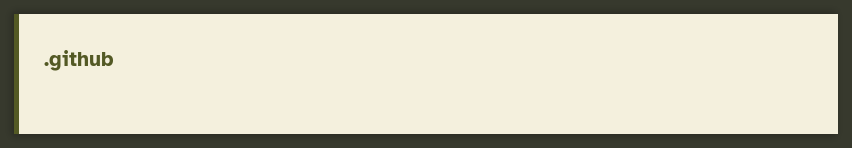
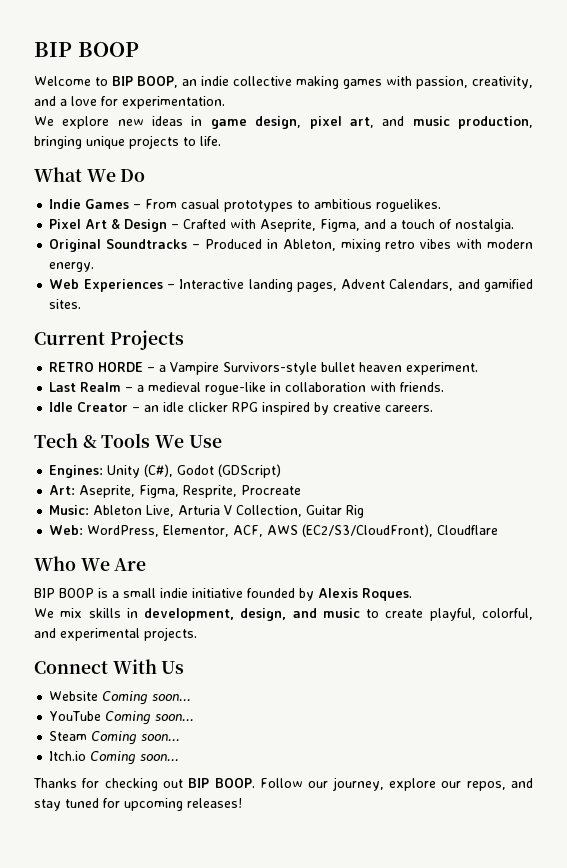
[44,50,114,71] .github -> [34,42,139,57] [34,76,533,89] [34,96,225,109] [34,116,533,129] [34,135,221,149] [34,167,146,182] [49,199,442,212] [49,218,515,232] [49,239,534,252] [49,262,95,272] [49,279,533,292] [49,299,82,309] [34,330,184,350] [49,362,479,375] [49,382,445,395] [49,402,434,415] [34,433,222,448] [49,464,282,478] [49,485,302,498] [49,505,365,518] [49,524,499,537] [34,556,147,571] [34,588,412,601] [34,608,533,621] [34,627,197,641] [34,659,185,674] [49,691,192,705] [49,711,195,725] [49,731,181,745] [49,751,180,765] [33,777,533,791] [34,798,242,811] BIP BOOP // Welcome to BIP BOOP, an indie collective making games with passion, creativity, and a love for experimentation. // We explore new ideas in game design, pixel art, and music production, bringing unique projects to life. // What We Do // Indie Games – From casual prototypes to ambitious roguelikes. // Pixel Art & Design – Crafted with Aseprite, Figma, and a touch of nostalgia. // Original Soundtracks – Produced in Ableton, mixing retro vibes with modern energy. // Web Experiences – Interactive landing pages, Advent Calendars, and gamified sites. // Current Projects // RETRO HORDE – a Vampire Survivors-style bullet heaven experiment. // Last Realm – a medieval rogue-like in collaboration with friends. // Idle Creator – an idle clicker RPG inspired by creative careers. // Tech & Tools We Use // Engines: Unity (C#), Godot (GDScript) // Art: Aseprite, Figma, Resprite, Procreate // Music: Ableton Live, Arturia V Collection, Guitar Rig // Web: WordPress, Elementor, ACF, AWS (EC2/S3/CloudFront), Cloudflare // Who We Are // BIP BOOP is a small indie initiative founded by Alexis Roques. // We mix skills in development, design, and music to create playful, colorful, and experimental projects. // Connect With Us // Website Coming soon... // YouTube Coming soon... // Steam Coming soon... // Itch.io Coming soon... // Thanks for checking out BIP BOOP. Follow our journey, explore our repos, and stay tuned for upcoming releases!

